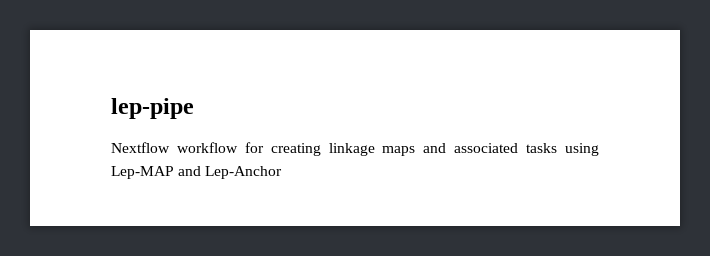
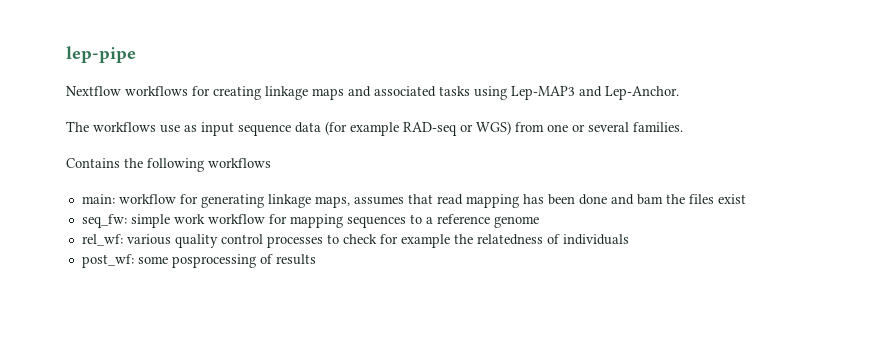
[176,142,238,153] workflow -> [125,86,188,96] workflows
[111,166,283,179] Lep-MAP and Lep-Anchor -> [511,86,679,100] [66,121,683,136] [66,158,271,172] [81,194,746,208] [81,214,539,228] [81,234,629,248] [81,254,316,268] Lep-MAP3 and Lep-Anchor. // The workflows use as input sequence data (for example RAD-seq or WGS) from one or several families. // Contains the following workflows // main: workflow for generating linkage maps, assumes that read mapping has been done and bam the files exist // seq_fw: simple work workflow for mapping sequences to a reference genome // rel_wf: various quality control processes to check for example the relatedness of individuals // post_wf: some posprocessing of results

